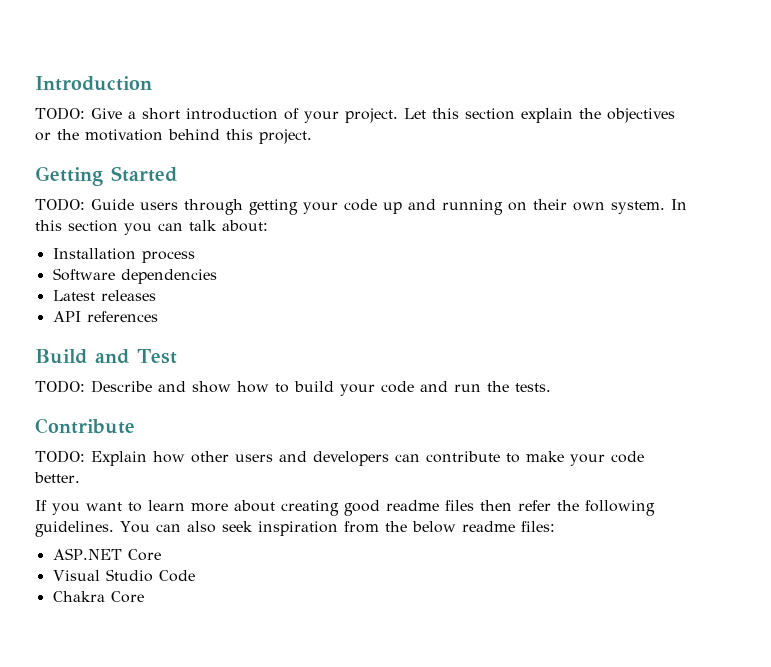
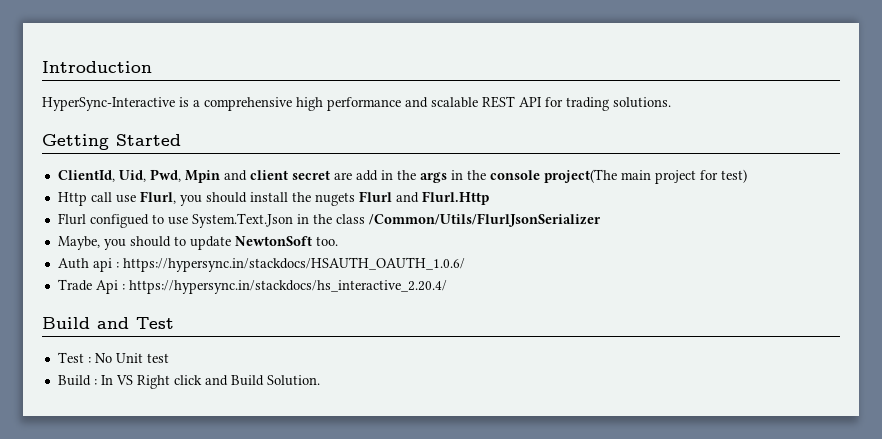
[35,107,675,123] [35,129,312,144] [35,166,177,186] [35,198,687,215] [35,220,268,235] [52,248,195,263] [52,268,217,284] [52,290,156,301] [52,311,158,322] [35,349,177,364] [35,380,551,396] [35,418,135,434] [35,450,644,466] [34,472,80,483] [35,500,655,516] [35,521,555,537] [52,548,161,561] [52,569,195,582] [52,591,144,603] TODO: Give a short introduction of your project. Let this section explain the objectives or the motivation behind this project. // Getting Started // TODO: Guide users through getting your code up and running on their own system. In this section you can talk about: // Installation process // Software dependencies // Latest releases // API references // Build and Test // TODO: Describe and show how to build your code and run the tests. // Contribute // TODO: Explain how other users and developers can contribute to make your code better. // If you want to learn more about creating good readme files then refer the following guidelines. You can also seek inspiration from the below readme files: // ASP.NET Core // Visual Studio Code // Chakra Core -> [42,96,671,111] [42,134,181,150] [57,169,747,184] [57,191,489,206] [57,213,601,228] [57,236,338,250] [57,257,465,272] [57,279,447,294] [42,317,174,329] [57,352,169,363] [57,375,320,389] HyperSync-Interactive is a comprehensive high performance and scalable REST API for trading solutions. // Getting Started // ClientId, Uid, Pwd, Mpin and client secret are add in the args in the console project(The main project for test) // Http call use Flurl, you should install the nugets Flurl and Flurl.Http // Flurl configued to use System.Text.Json in the class /Common/Utils/FlurlJsonSerializer // Maybe, you should to update NewtonSoft too. // Auth api : https://hypersync.in/stackdocs/HSAUTH_OAUTH_1.0.6/ // Trade Api : https://hypersync.in/stackdocs/hs_interactive_2.20.4/ // Build and Test // Test : No Unit test // Build : In VS Right click and Build Solution.

